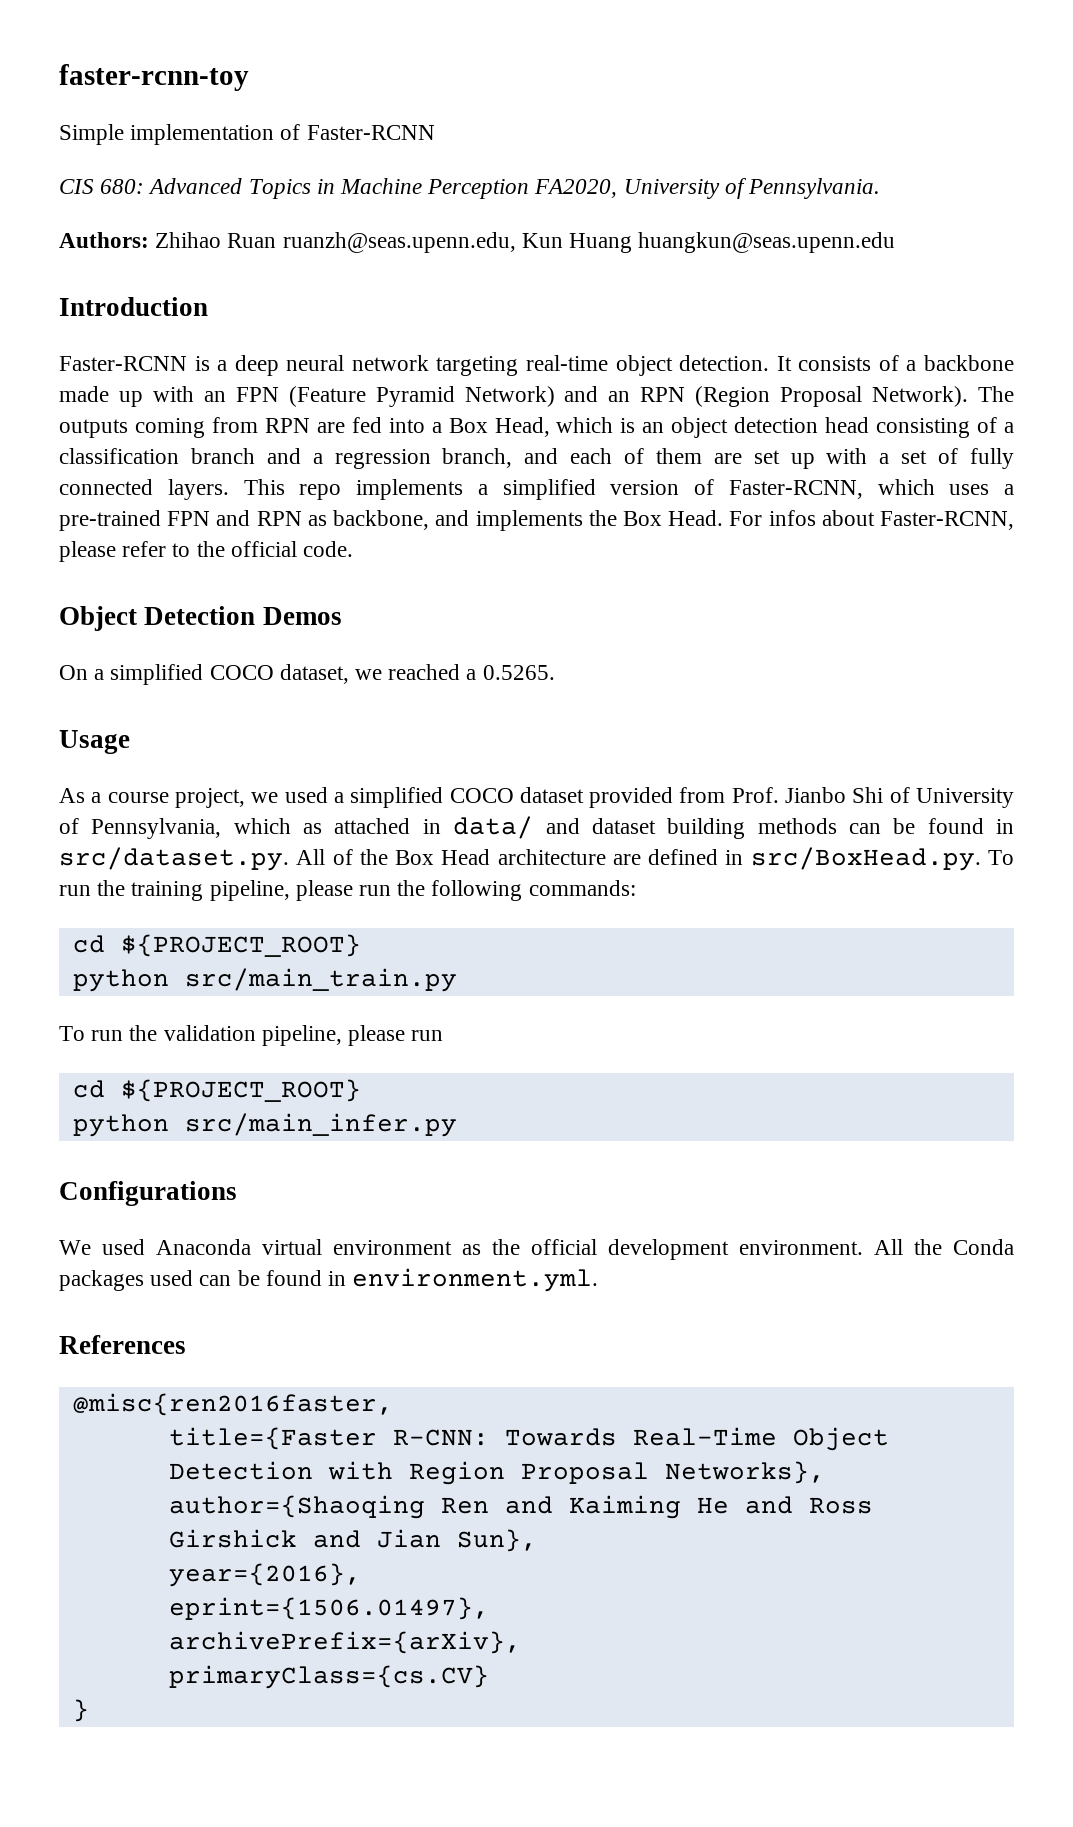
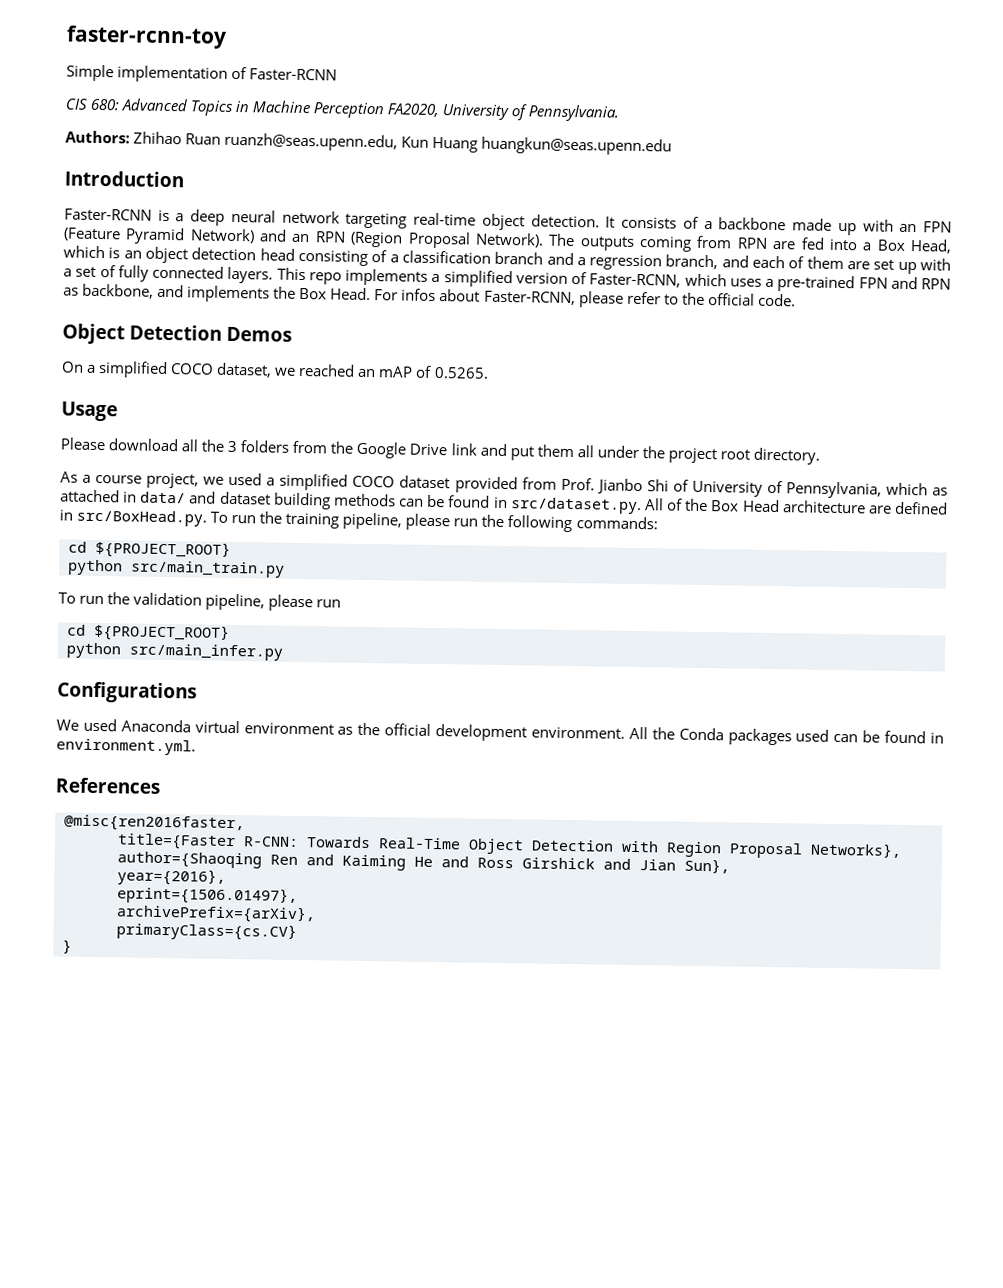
[466,669,477,680] a -> [357,365,433,378] an mAP of
(130, 742) none -> [60,437,820,465] // Please download all the 3 folders from the Google Drive link and put them all under the project root directory.

